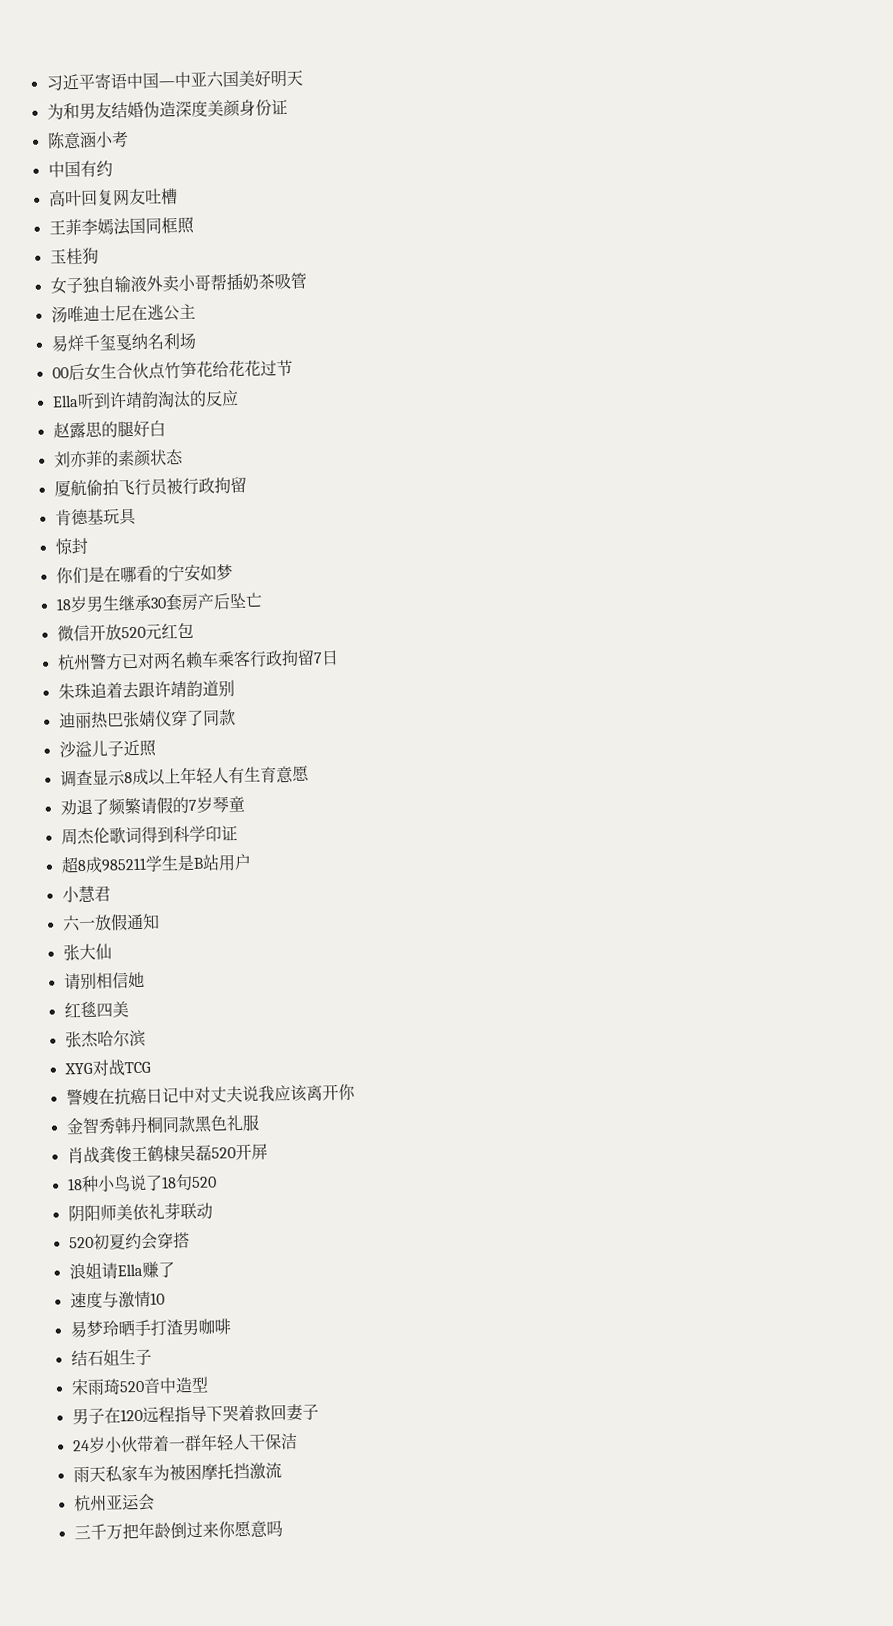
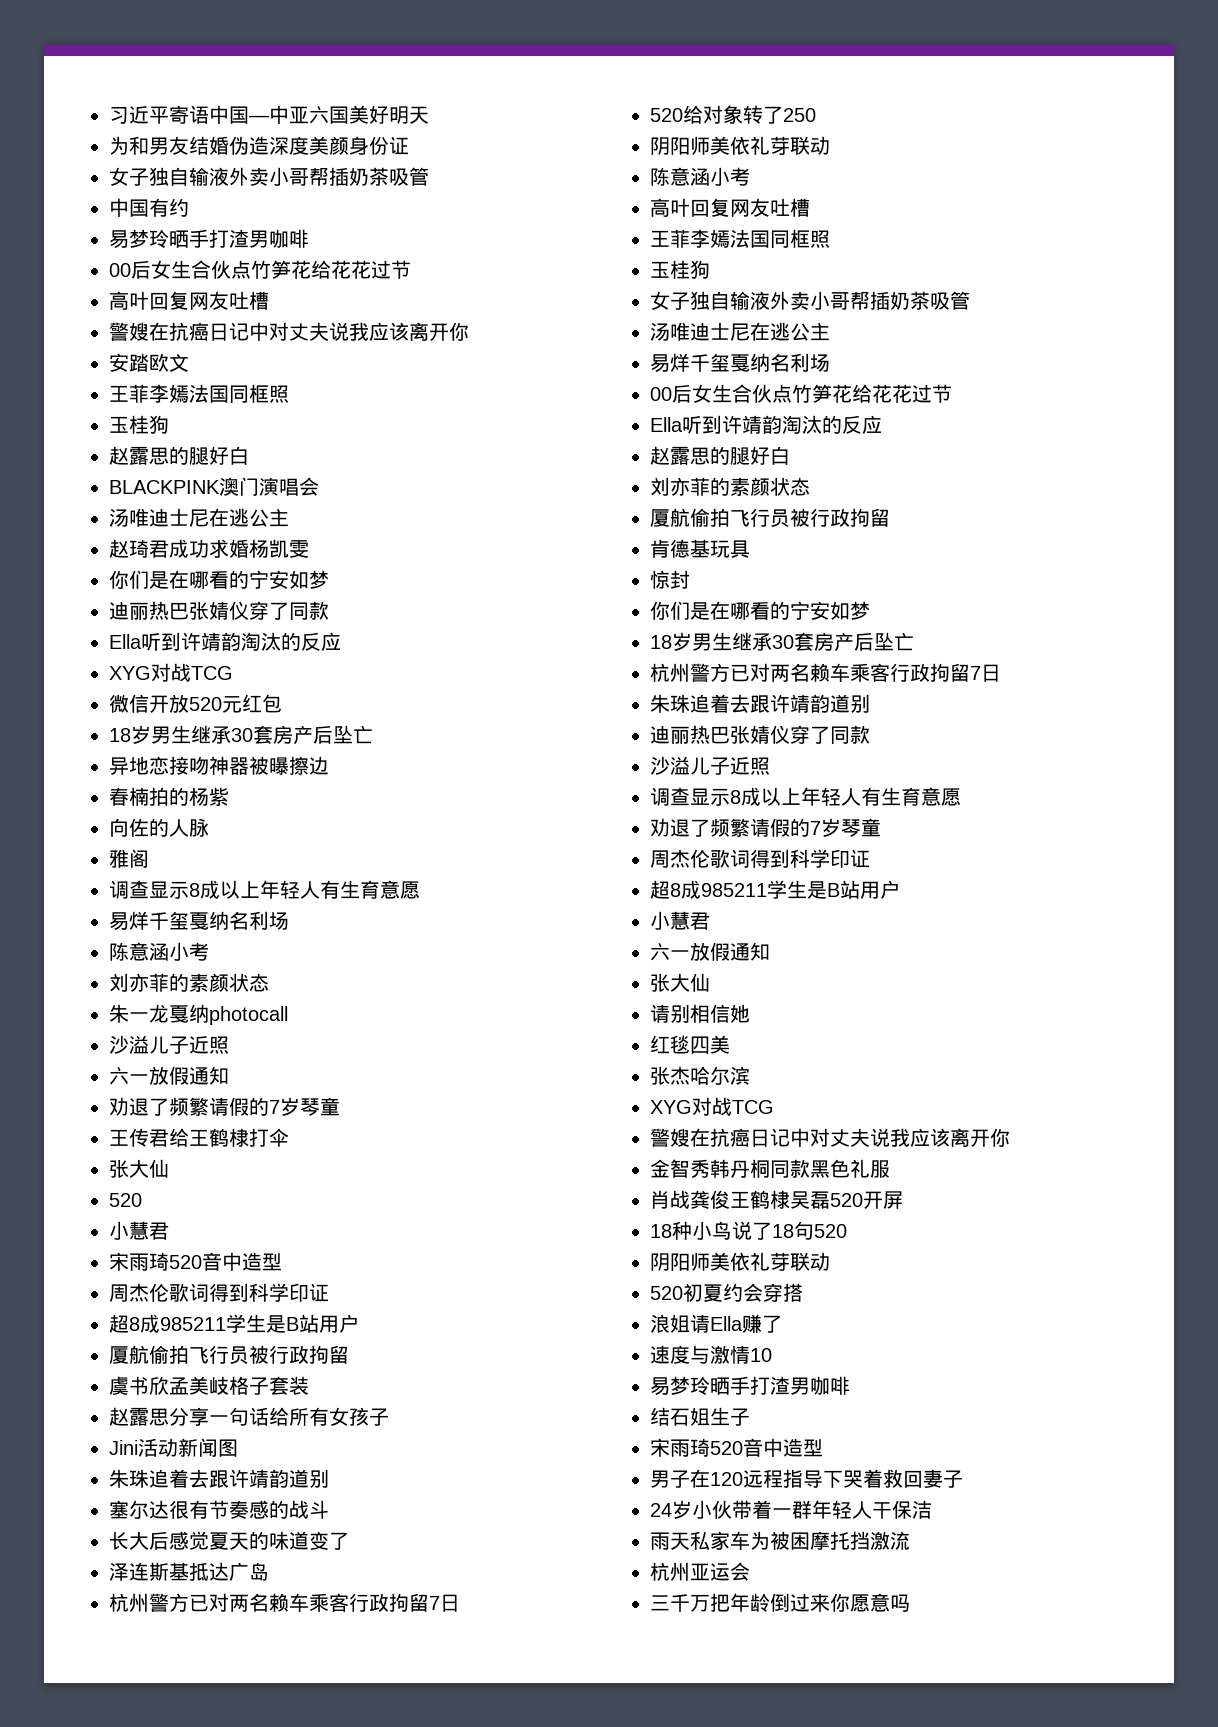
[46,130,129,150] [47,160,113,178] 陈意涵小考 // 中国有约 -> [109,167,429,186] [109,198,189,217] [109,229,309,249] [109,260,411,279] [109,291,269,310] [109,322,469,341] [109,353,189,372] [109,384,289,403] [109,415,169,434] [109,446,249,465] [109,477,319,496] [109,508,289,527] [109,539,309,558] [109,570,329,589] [109,601,329,620] [109,632,341,651] [109,663,233,682] [109,694,282,713] [109,725,373,744] [109,756,329,775] [109,787,229,806] [109,818,209,837] [109,849,149,868] [109,880,420,899] [109,911,289,931] [109,942,209,961] [109,973,269,992] [109,1004,288,1025] [109,1035,229,1054] [109,1066,229,1085] [109,1097,340,1116] [109,1128,289,1147] [109,1159,169,1178] [109,1193,142,1207] [109,1221,169,1240] [109,1252,282,1271] [109,1283,329,1302] [109,1314,359,1333] [109,1345,349,1365] [109,1376,309,1395] [109,1407,389,1426] [109,1438,238,1457] [109,1469,329,1488] [109,1500,329,1519] [109,1531,349,1550] [109,1562,269,1581] [109,1593,460,1613] [650,105,816,124] [650,136,830,155] [650,167,750,186] 女子独自输液外卖小哥帮插奶茶吸管 // 中国有约 // 易梦玲晒手打渣男咖啡 // 00后女生合伙点竹笋花给花花过节 // 高叶回复网友吐槽 // 警嫂在抗癌日记中对丈夫说我应该离开你 // 安踏欧文 // 王菲李嫣法国同框照 // 玉桂狗 // 赵露思的腿好白 // BLACKPINK澳门演唱会 // 汤唯迪士尼在逃公主 // 赵琦君成功求婚杨凯雯 // 你们是在哪看的宁安如梦 // 迪丽热巴张婧仪穿了同款 // Ella听到许靖韵淘汰的反应 // XYG对战TCG // 微信开放520元红包 // 18岁男生继承30套房产后坠亡 // 异地恋接吻神器被曝擦边 // 春楠拍的杨紫 // 向佐的人脉 // 雅阁 // 调查显示8成以上年轻人有生育意愿 // 易烊千玺戛纳名利场 // 陈意涵小考 // 刘亦菲的素颜状态 // 朱一龙戛纳photocall // 沙溢儿子近照 // 六一放假通知 // 劝退了频繁请假的7岁琴童 // 王传君给王鹤棣打伞 // 张大仙 // 520 // 小慧君 // 宋雨琦520音中造型 // 周杰伦歌词得到科学印证 // 超8成985211学生是B站用户 // 厦航偷拍飞行员被行政拘留 // 虞书欣孟美岐格子套装 // 赵露思分享一句话给所有女孩子 // Jini活动新闻图 // 朱珠追着去跟许靖韵道别 // 塞尔达很有节奏感的战斗 // 长大后感觉夏天的味道变了 // 泽连斯基抵达广岛 // 杭州警方已对两名赖车乘客行政拘留7日 // 520给对象转了250 // 阴阳师美依礼芽联动 // 陈意涵小考
[56,622,194,642] // 微信开放520元红包 -> (914, 641) none

